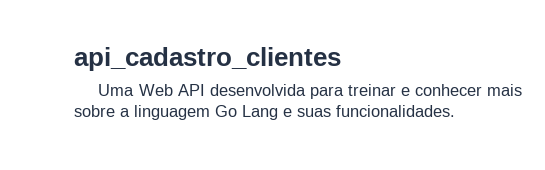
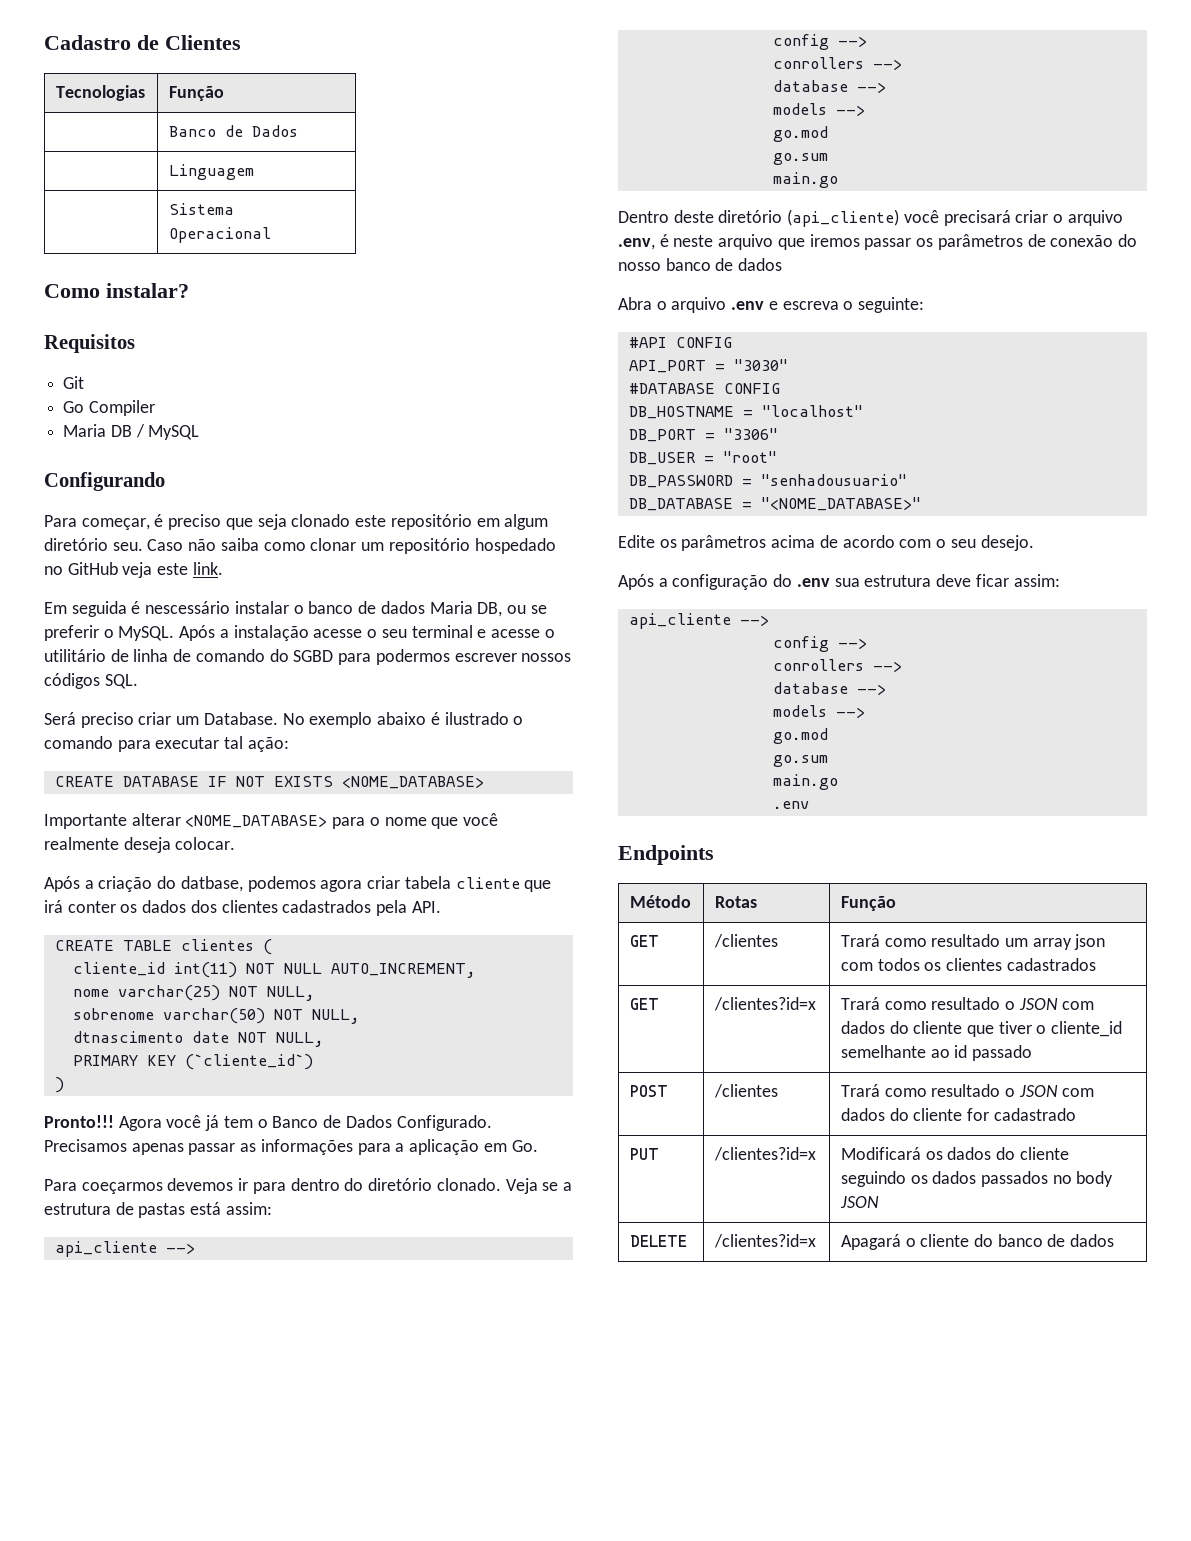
[74,47,341,71] [98,84,522,99] [74,105,455,120] api_cadastro_clientes // Uma Web API desenvolvida para treinar e conhecer mais sobre a linguagem Go Lang e suas funcionalidades. -> [44,35,241,50] [55,85,145,101] [168,86,224,101] [168,125,298,137] [168,164,254,180] [168,203,234,215] [168,227,271,243] [44,283,189,298] [44,334,135,353] [63,376,85,389] [63,400,155,416] [63,424,200,440] [44,472,165,491] [44,514,549,530] [44,538,556,554] [44,562,223,578] [44,601,547,617] [44,625,555,641] [44,649,572,665] [44,673,138,689] [44,712,524,728] [44,736,289,752] [54,776,484,789] [44,813,499,829] [44,837,236,853] [44,876,552,892] [44,900,441,916] [54,939,272,955] [72,962,476,978] [72,985,315,1001] [72,1008,360,1024] [72,1031,324,1047] [72,1054,313,1070] [54,1077,64,1093] [44,1115,492,1131] [44,1139,538,1155] [44,1178,572,1194] [44,1202,272,1218] [54,1241,195,1257] [772,34,867,50] [772,57,902,70] [772,80,886,93] [772,103,865,116] [772,126,828,142] [772,153,828,165] [772,172,838,188] [618,209,1123,227] [618,234,1137,250] [618,258,783,271] [618,297,925,313] [628,337,732,348] [628,359,788,373] [628,383,780,394] [628,405,863,419] [628,428,778,442] [628,451,777,465] [628,474,907,488] [628,497,921,511] [618,535,1034,551] [618,574,1060,590] [628,613,769,629] [772,636,867,652] [772,659,902,672] [772,682,886,695] [772,705,865,718] [772,728,828,744] [772,755,828,767] [772,774,838,790] [772,801,809,809] [618,845,714,865] [629,895,691,908] [714,896,757,908] [840,896,896,911] [629,935,659,947] [713,934,778,948] [840,934,1106,950] [840,958,1096,971] [629,998,659,1010] [713,997,816,1011] [840,997,1095,1010] [840,1021,1123,1037] [840,1045,1033,1061] [629,1085,668,1097] [713,1084,778,1098] [840,1084,1095,1097] [840,1108,1076,1121] [629,1148,659,1160] [713,1147,816,1161] [840,1147,1069,1160] [840,1171,1114,1187] [839,1196,879,1208] [629,1235,687,1247] [713,1234,816,1248] [840,1234,1115,1250] Cadastro de Clientes // Tecnologias | Função // | Banco de Dados // | Linguagem // | Sistema Operacional // Como instalar? // Requisitos // Git // Go Compiler // Maria DB / MySQL // Configurando // Para começar, é preciso que seja clonado este repositório em algum diretório seu. Caso não saiba como clonar um repositório hospedado no GitHub veja este link. // Em seguida é nescessário instalar o banco de dados Maria DB, ou se preferir o MySQL. Após a instalação acesse o seu terminal e acesse o utilitário de linha de comando do SGBD para podermos escrever nossos códigos SQL. // Será preciso criar um Database. No exemplo abaixo é ilustrado o comando para executar tal ação: // CREATE DATABASE IF NOT EXISTS <NOME_DATABASE> // Importante alterar <NOME_DATABASE> para o nome que você realmente deseja colocar. // Após a criação do datbase, podemos agora criar tabela cliente que irá conter os dados dos clientes cadastrados pela API. // CREATE TABLE clientes ( // cliente_id int(11) NOT NULL AUTO_INCREMENT, // nome varchar(25) NOT NULL, // sobrenome varchar(50) NOT NULL, // dtnascimento date NOT NULL, // PRIMARY KEY (`cliente_id`) // ) // Pronto!!! Agora você já tem o Banco de Dados Configurado. Precisamos apenas passar as informações para a aplicação em Go. // Para coeçarmos devemos ir para dentro do diretório clonado. Veja se a estrutura de pastas está assim: // api_cliente --> // config --> // conrollers --> // database --> // models --> // go.mod // go.sum // main.go // Dentro deste diretório (api_cliente) você precisará criar o arquivo .env, é neste arquivo que iremos passar os parâmetros de conexão do nosso banco de dados // Abra o arquivo .env e escreva o seguinte: // #API CONFIG // API_PORT = "3030" // #DATABASE CONFIG // DB_HOSTNAME = "localhost" // DB_PORT = "3306" // DB_USER = "root" // DB_PASSWORD = "senhadousuario" // DB_DATABASE = "<NOME_DATABASE>" // Edite os parâmetros acima de acordo com o seu desejo. // Após a configuração do .env sua estrutura deve ficar assim: // api_cliente --> // config --> // conrollers --> // database --> // models --> // go.mod // go.sum // main.go // .env // Endpoints // Método | Rotas | Função // GET | /clientes | Trará como resultado um array json com todos os clientes cadastrados // GET | /clientes?id=x | Trará como resultado o JSON com dados do cliente que tiver o cliente_id semelhante ao id passado // POST | /clientes | Trará como resultado o JSON com dados do cliente for cadastrado // PUT | /clientes?id=x | Modificará os dados do cliente seguindo os dados passados no body JSON // DELETE | /clientes?id=x | Apagará o cliente do banco de dados

